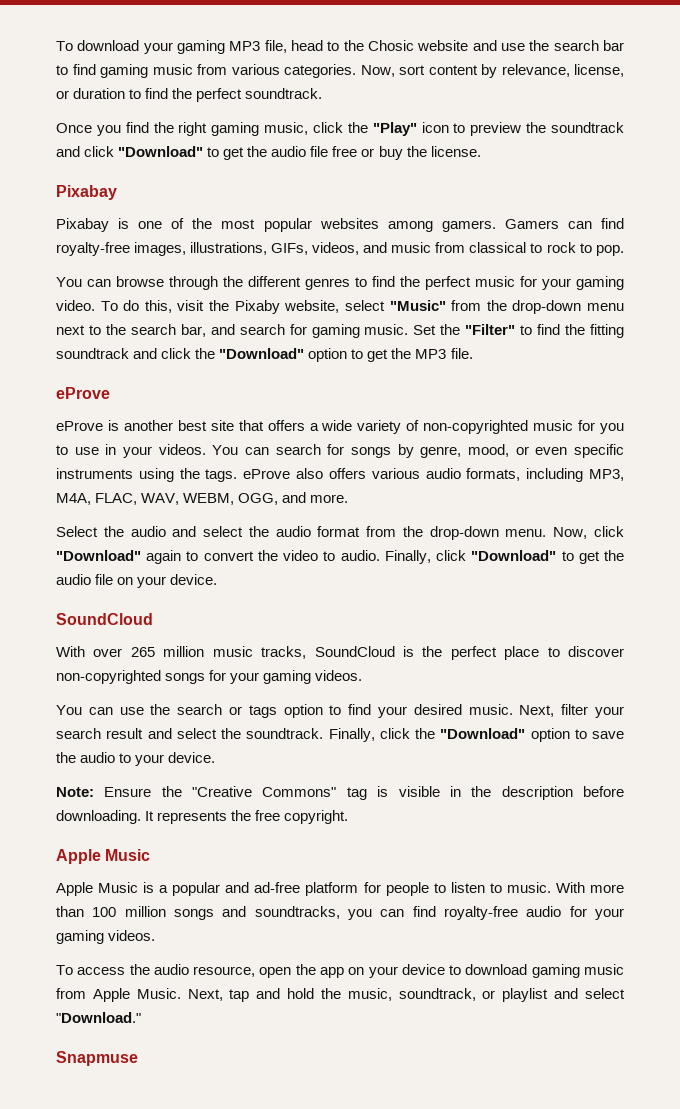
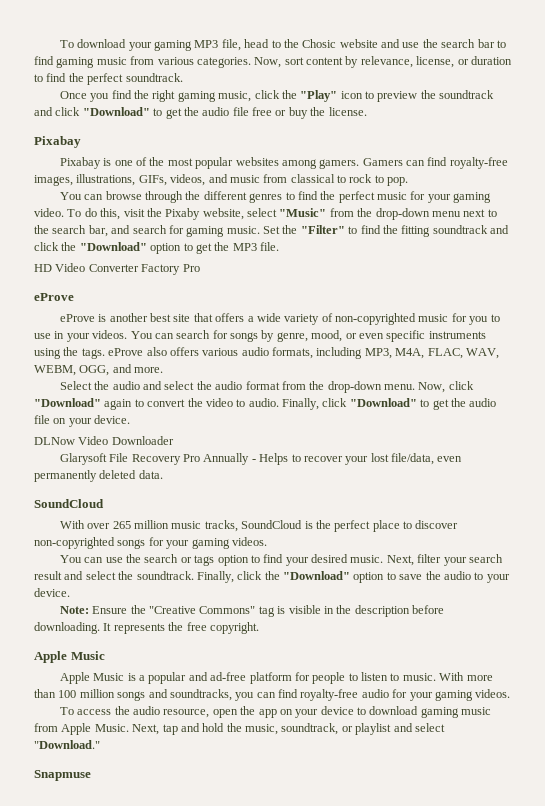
(473, 353) none -> [34,263,200,275] // HD Video Converter Factory Pro
(218, 579) none -> [34,436,174,445] [59,453,463,465] [34,470,163,482] // DLNow Video Downloader // Glarysoft File Recovery Pro Annually - Helps to recover your lost file/data, even permanently deleted data.

